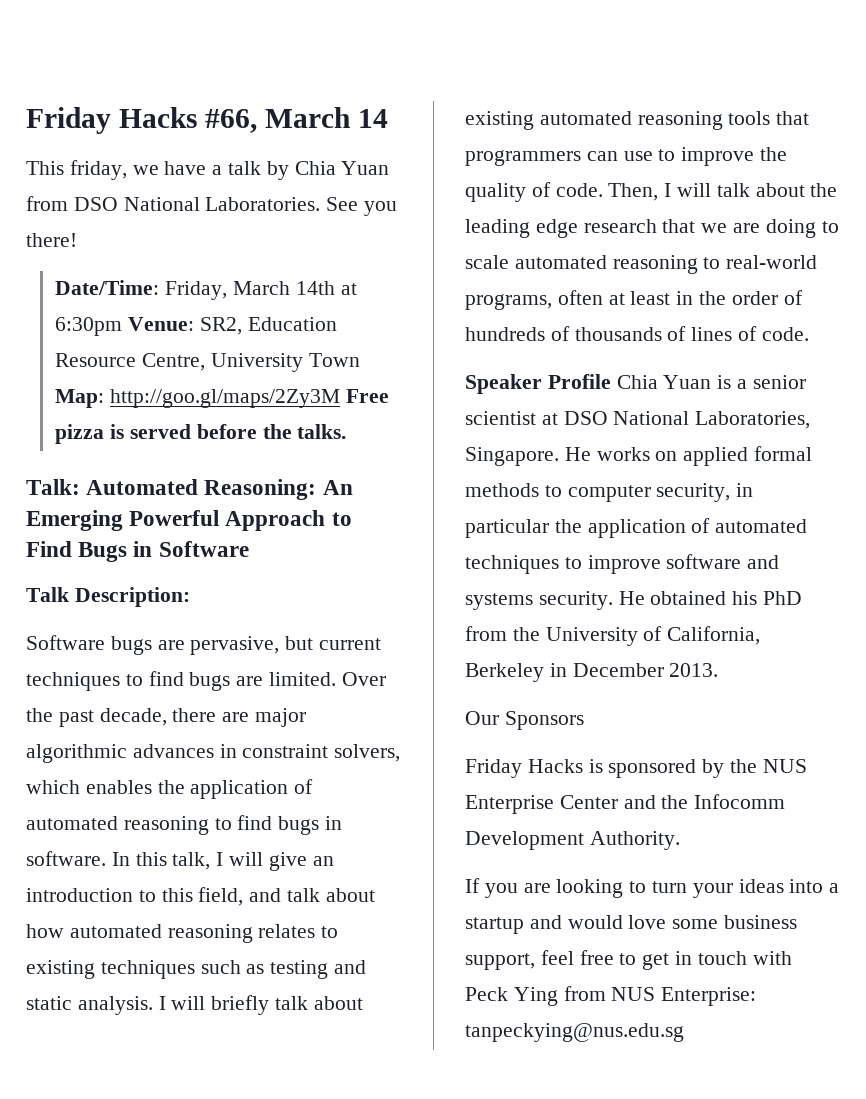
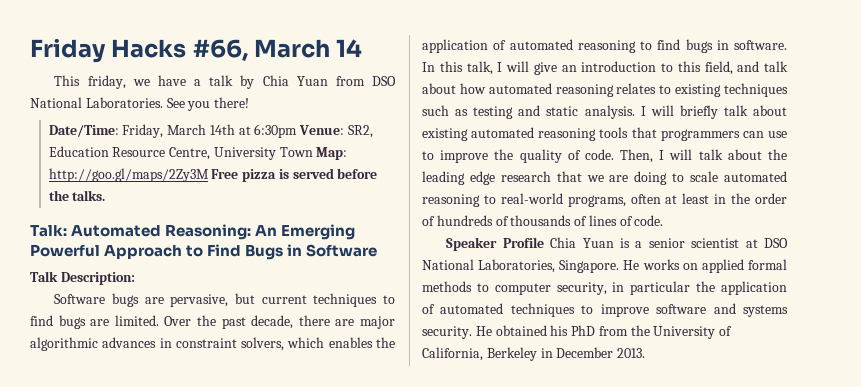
[465,711,584,730] [465,759,807,778] [465,794,786,814] [465,831,680,850] [465,878,840,898] [465,915,798,934] [465,950,792,970] [465,986,757,1006] [465,1023,684,1042] // Our Sponsors // Friday Hacks is sponsored by the NUS Enterprise Center and the Infocomm Development Authority. // If you are looking to turn your ideas into a startup and would love some business support, feel free to get in touch with Peck Ying from NUS Enterprise: tanpeckying@nus.edu.sg -> (646, 353) none

